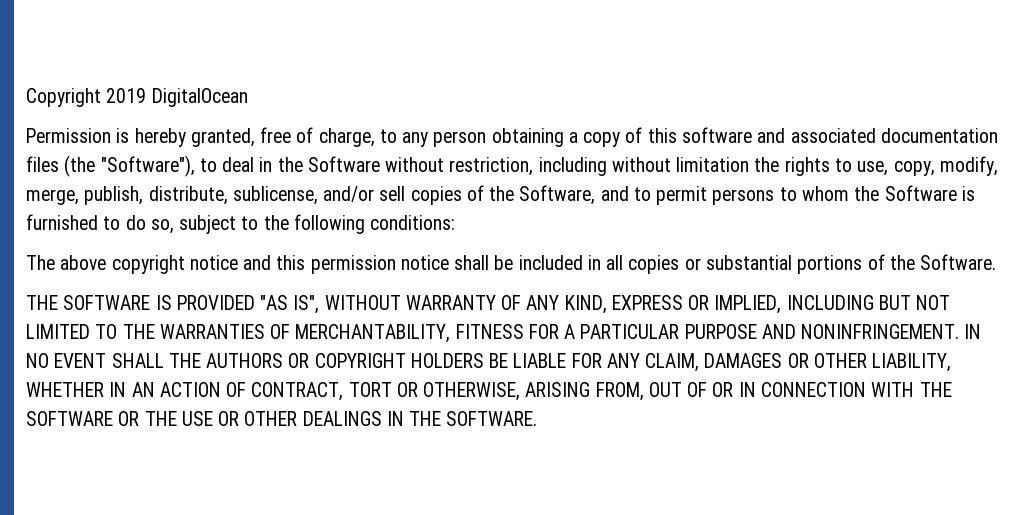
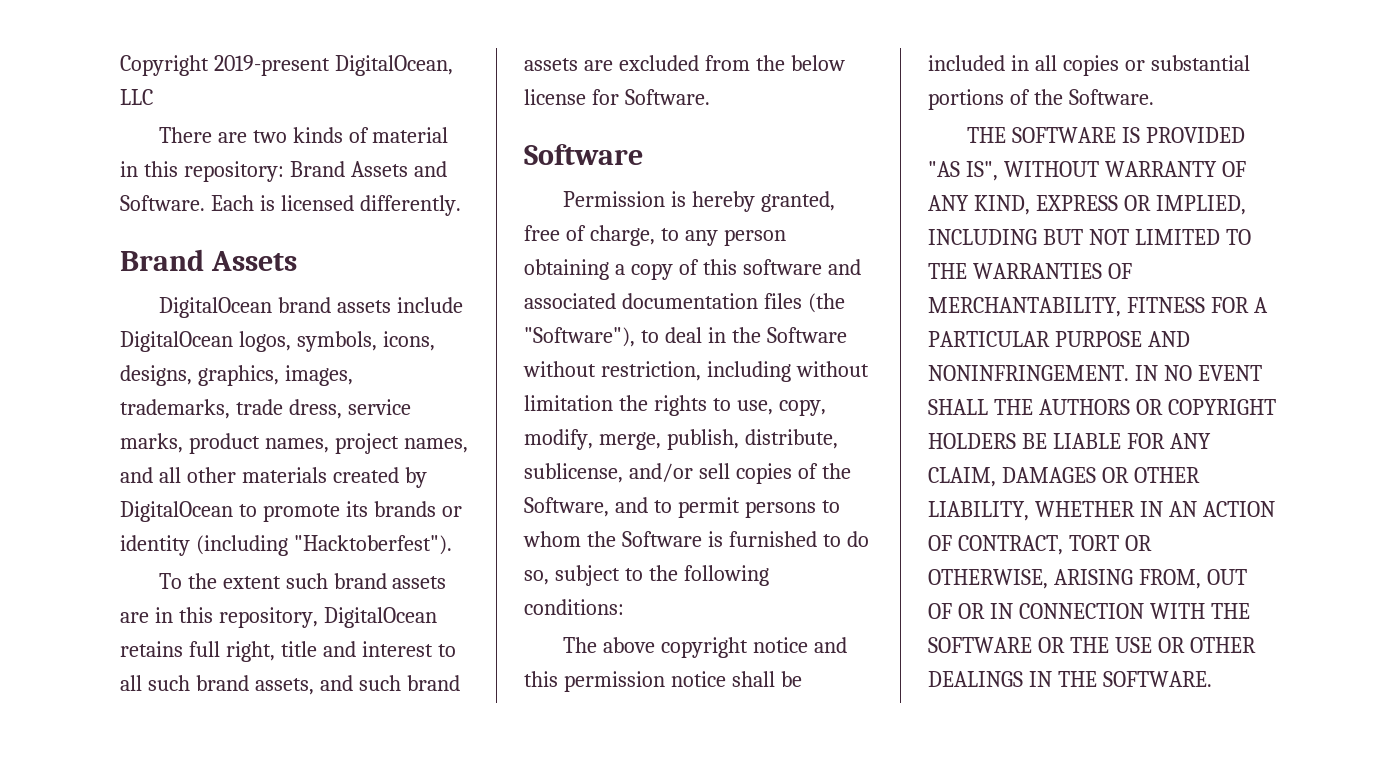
[106,88,248,107] 2019 DigitalOcean -> [213,55,453,76] [120,89,153,105] [158,127,449,143] [120,161,447,182] [120,195,461,216] [120,249,297,271] [158,297,463,318] [120,331,435,352] [120,365,353,386] [120,399,411,419] [120,433,468,454] [120,467,427,488] [120,501,462,522] [120,535,452,556] [158,573,447,589] [120,607,437,628] [120,641,456,662] [120,675,460,695] [524,55,845,71] [524,89,710,105] [524,144,643,165] 2019-present DigitalOcean, LLC // There are two kinds of material in this repository: Brand Assets and Software. Each is licensed differently. // Brand Assets // DigitalOcean brand assets include DigitalOcean logos, symbols, icons, designs, graphics, images, trademarks, trade dress, service marks, product names, project names, and all other materials created by DigitalOcean to promote its brands or identity (including "Hacktoberfest"). // To the extent such brand assets are in this repository, DigitalOcean retains full right, title and interest to all such brand assets, and such brand assets are excluded from the below license for Software. // Software

